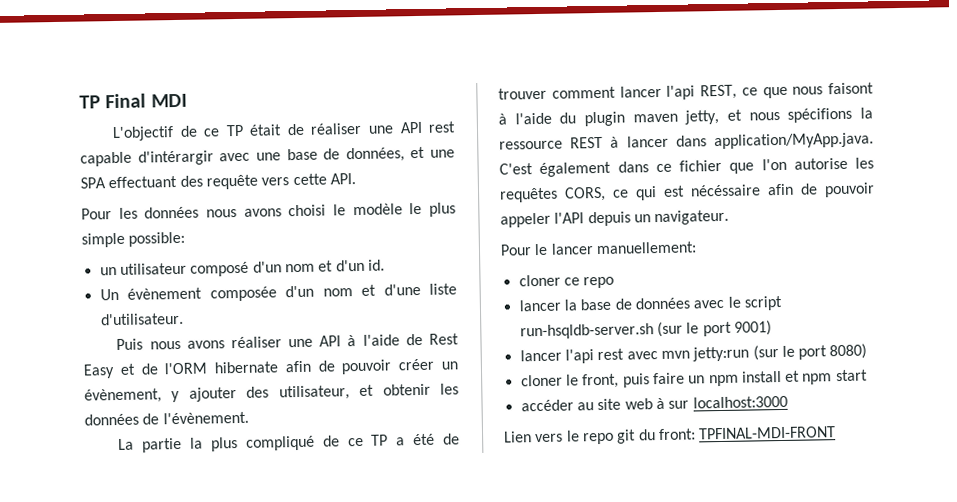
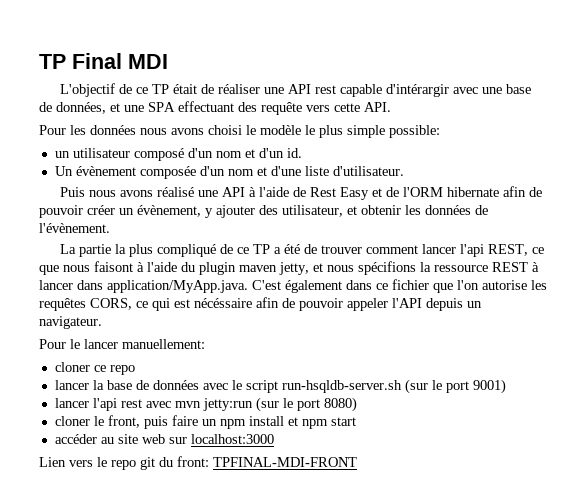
[230,336,282,349] réaliser -> [157,187,195,197] réalisé
[655,397,665,410] à -> (165, 439) none

